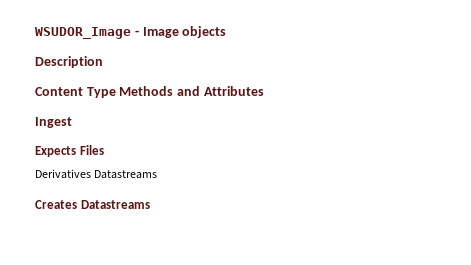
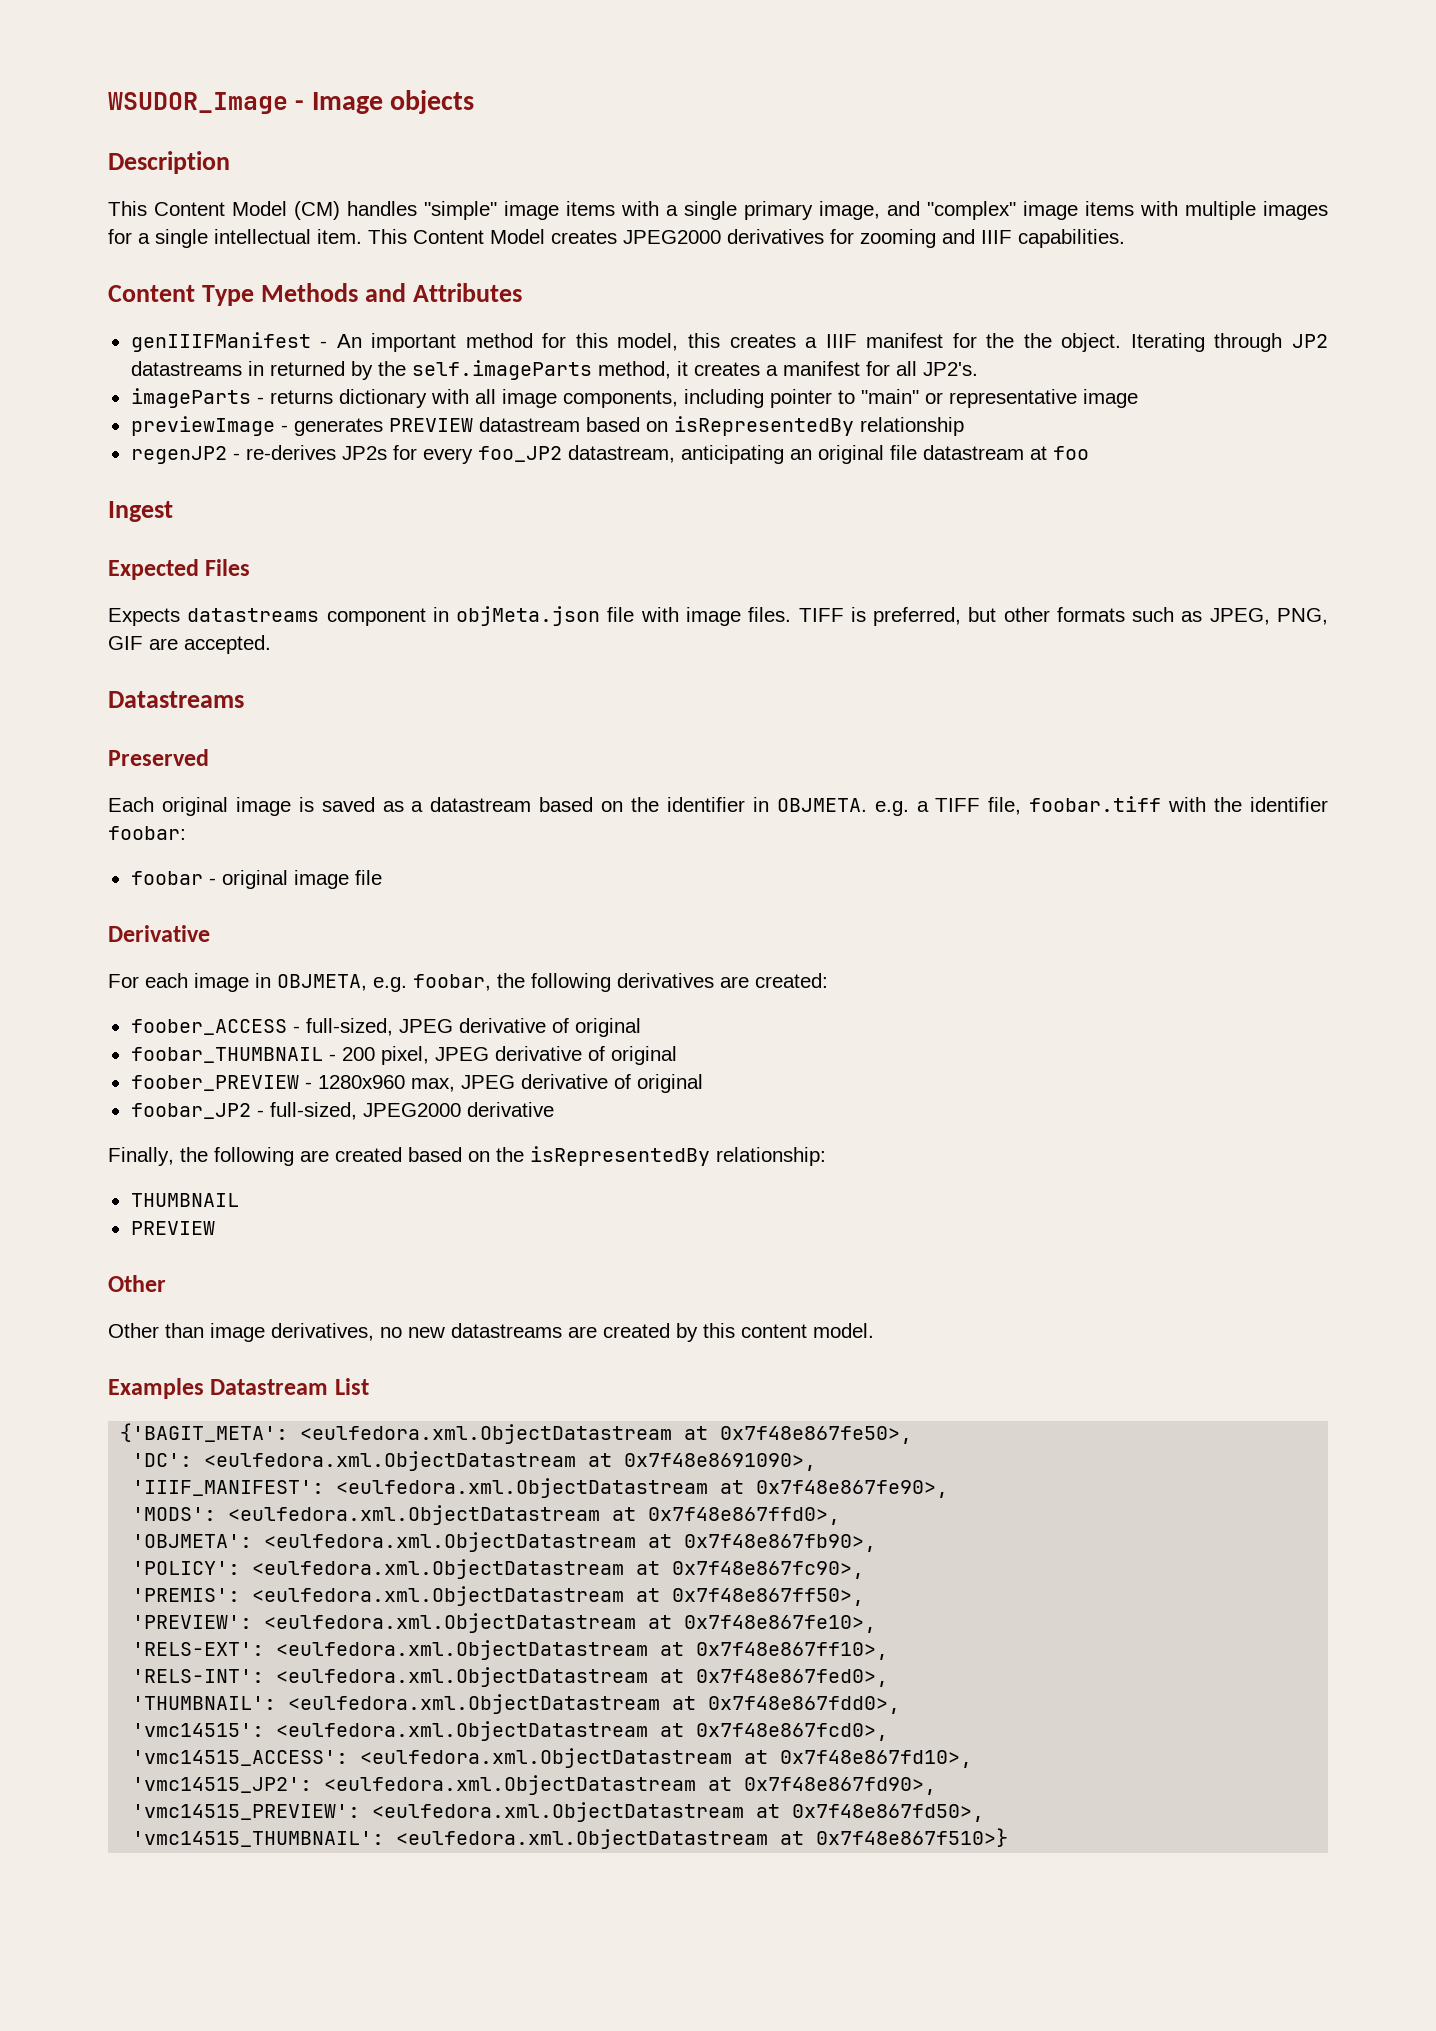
(103, 62) none -> [108,201,1328,220] [108,229,1125,248] // This Content Model (CM) handles "simple" image items with a single primary image, and "complex" image items with multiple images for a single intellectual item. This Content Model creates JPEG2000 derivatives for zooming and IIIF capabilities.
(264, 91) none -> [130,332,1328,352] [130,360,978,380] [130,388,1138,408] [130,416,964,436] [130,445,1089,464] // genIIIFManifest - An important method for this model, this creates a IIIF manifest for the the object. Iterating through JP2 datastreams in returned by the self.imageParts method, it creates a manifest for all JP2's. // imageParts - returns dictionary with all image components, including pointer to "main" or representative image // previewImage - generates PREVIEW datastream based on isRepresentedBy relationship // regenJP2 - re-derives JP2s for every foo_JP2 datastream, anticipating an original file datastream at foo
[35,146,76,157] Expects -> [108,559,199,580] Expected
[35,169,158,179] [35,200,150,209] Derivatives Datastreams // Creates Datastreams -> [108,606,1329,626] [108,635,271,654] [108,691,244,708] [108,749,209,766] [108,796,1329,816] [108,826,186,840] [130,870,382,889] [108,925,210,942] [108,973,828,992] [130,1018,641,1037] [130,1046,677,1065] [130,1074,703,1093] [130,1102,554,1120] [108,1146,826,1166] [130,1193,239,1207] [130,1221,215,1235] [108,1275,166,1292] [108,1323,874,1342] [108,1378,369,1399] [120,1423,913,1444] [132,1451,817,1471] [132,1478,949,1498] [132,1505,841,1525] [132,1532,877,1552] [132,1559,865,1579] [132,1586,865,1606] [132,1613,877,1633] [132,1640,889,1660] [132,1667,889,1687] [132,1694,901,1714] [132,1721,889,1741] [132,1748,973,1768] [132,1775,937,1795] [132,1802,985,1822] [132,1828,1009,1849] Expects datastreams component in objMeta.json file with image files. TIFF is preferred, but other formats such as JPEG, PNG, GIF are accepted. // Datastreams // Preserved // Each original image is saved as a datastream based on the identifier in OBJMETA. e.g. a TIFF file, foobar.tiff with the identifier foobar: // foobar - original image file // Derivative // For each image in OBJMETA, e.g. foobar, the following derivatives are created: // foober_ACCESS - full-sized, JPEG derivative of original // foobar_THUMBNAIL - 200 pixel, JPEG derivative of original // foober_PREVIEW - 1280x960 max, JPEG derivative of original // foobar_JP2 - full-sized, JPEG2000 derivative // Finally, the following are created based on the isRepresentedBy relationship: // THUMBNAIL // PREVIEW // Other // Other than image derivatives, no new datastreams are created by this content model. // Examples Datastream List // {'BAGIT_META': <eulfedora.xml.ObjectDatastream at 0x7f48e867fe50>, // 'DC': <eulfedora.xml.ObjectDatastream at 0x7f48e8691090>, // 'IIIF_MANIFEST': <eulfedora.xml.ObjectDatastream at 0x7f48e867fe90>, // 'MODS': <eulfedora.xml.ObjectDatastream at 0x7f48e867ffd0>, // 'OBJMETA': <eulfedora.xml.ObjectDatastream at 0x7f48e867fb90>, // 'POLICY': <eulfedora.xml.ObjectDatastream at 0x7f48e867fc90>, // 'PREMIS': <eulfedora.xml.ObjectDatastream at 0x7f48e867ff50>, // 'PREVIEW': <eulfedora.xml.ObjectDatastream at 0x7f48e867fe10>, // 'RELS-EXT': <eulfedora.xml.ObjectDatastream at 0x7f48e867ff10>, // 'RELS-INT': <eulfedora.xml.ObjectDatastream at 0x7f48e867fed0>, // 'THUMBNAIL': <eulfedora.xml.ObjectDatastream at 0x7f48e867fdd0>, // 'vmc14515': <eulfedora.xml.ObjectDatastream at 0x7f48e867fcd0>, // 'vmc14515_ACCESS': <eulfedora.xml.ObjectDatastream at 0x7f48e867fd10>, // 'vmc14515_JP2': <eulfedora.xml.ObjectDatastream at 0x7f48e867fd90>, // 'vmc14515_PREVIEW': <eulfedora.xml.ObjectDatastream at 0x7f48e867fd50>, // 'vmc14515_THUMBNAIL': <eulfedora.xml.ObjectDatastream at 0x7f48e867f510>}

